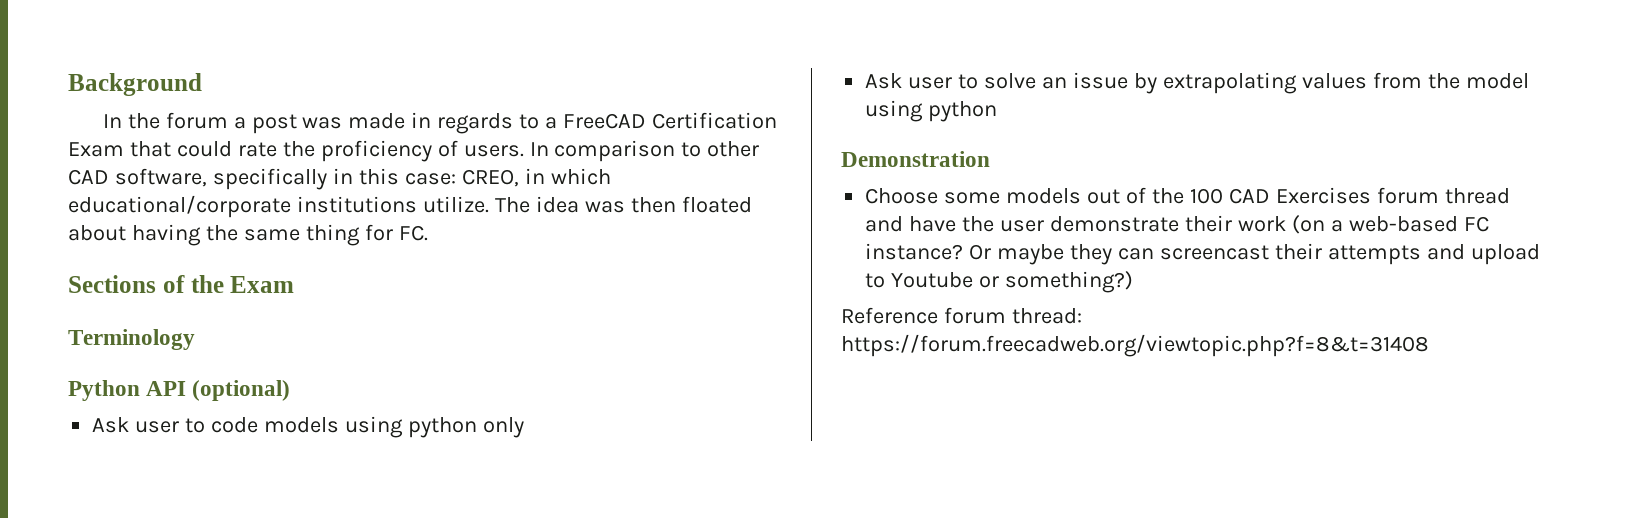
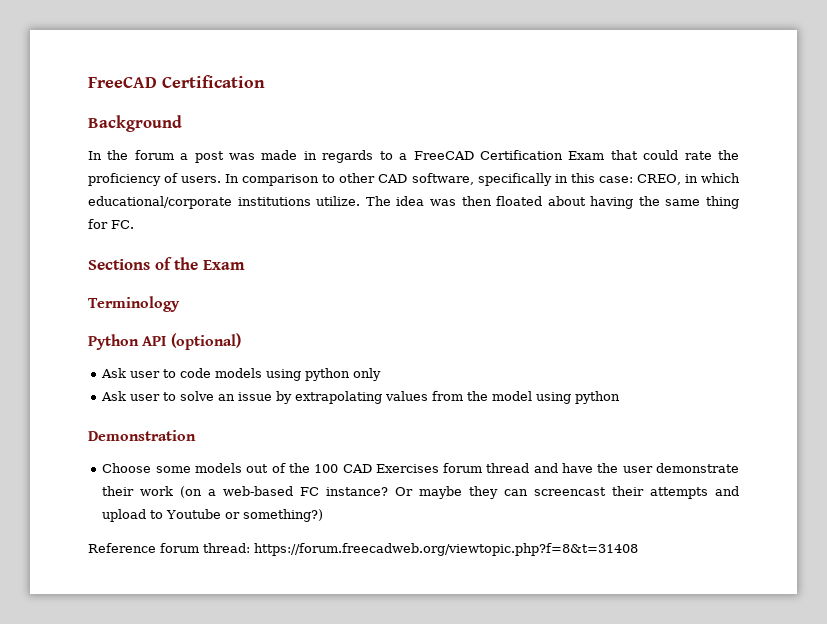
(68, 84) none -> [88,75,265,88] FreeCAD Certification //

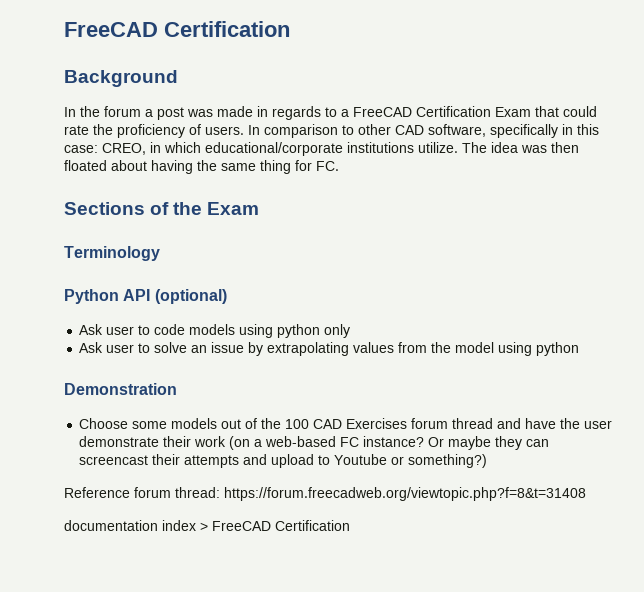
(638, 549) none -> [64,520,350,531] // documentation index > FreeCAD Certification

